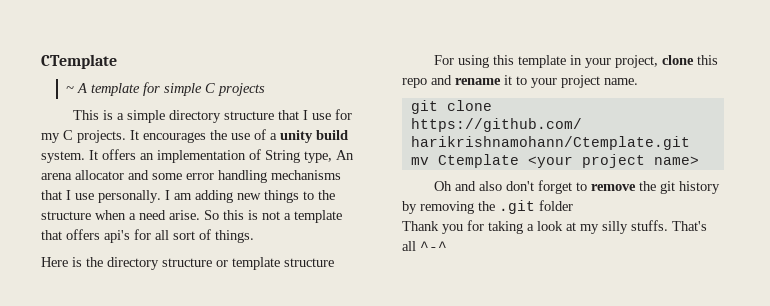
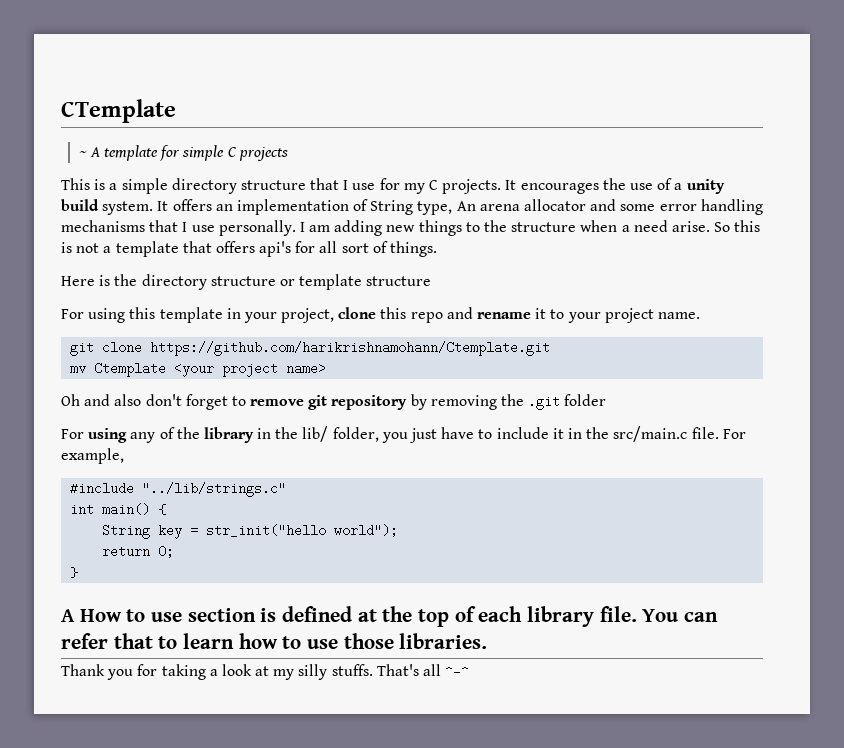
[638,181,720,194] the git history -> [308,395,408,410] git repository
(573, 205) none -> [61,426,746,443] [61,448,124,464] [70,482,287,497] [70,503,167,516] [102,524,399,539] [102,545,175,558] [70,567,79,578] [61,606,719,627] [61,633,488,649] // For using any of the library in the lib/ folder, you just have to include it in the src/main.c file. For example, // #include "../lib/strings.c" // int main() { // String key = str_init("hello world"); // return 0; // } // A How to use section is defined at the top of each library file. You can refer that to learn how to use those libraries.

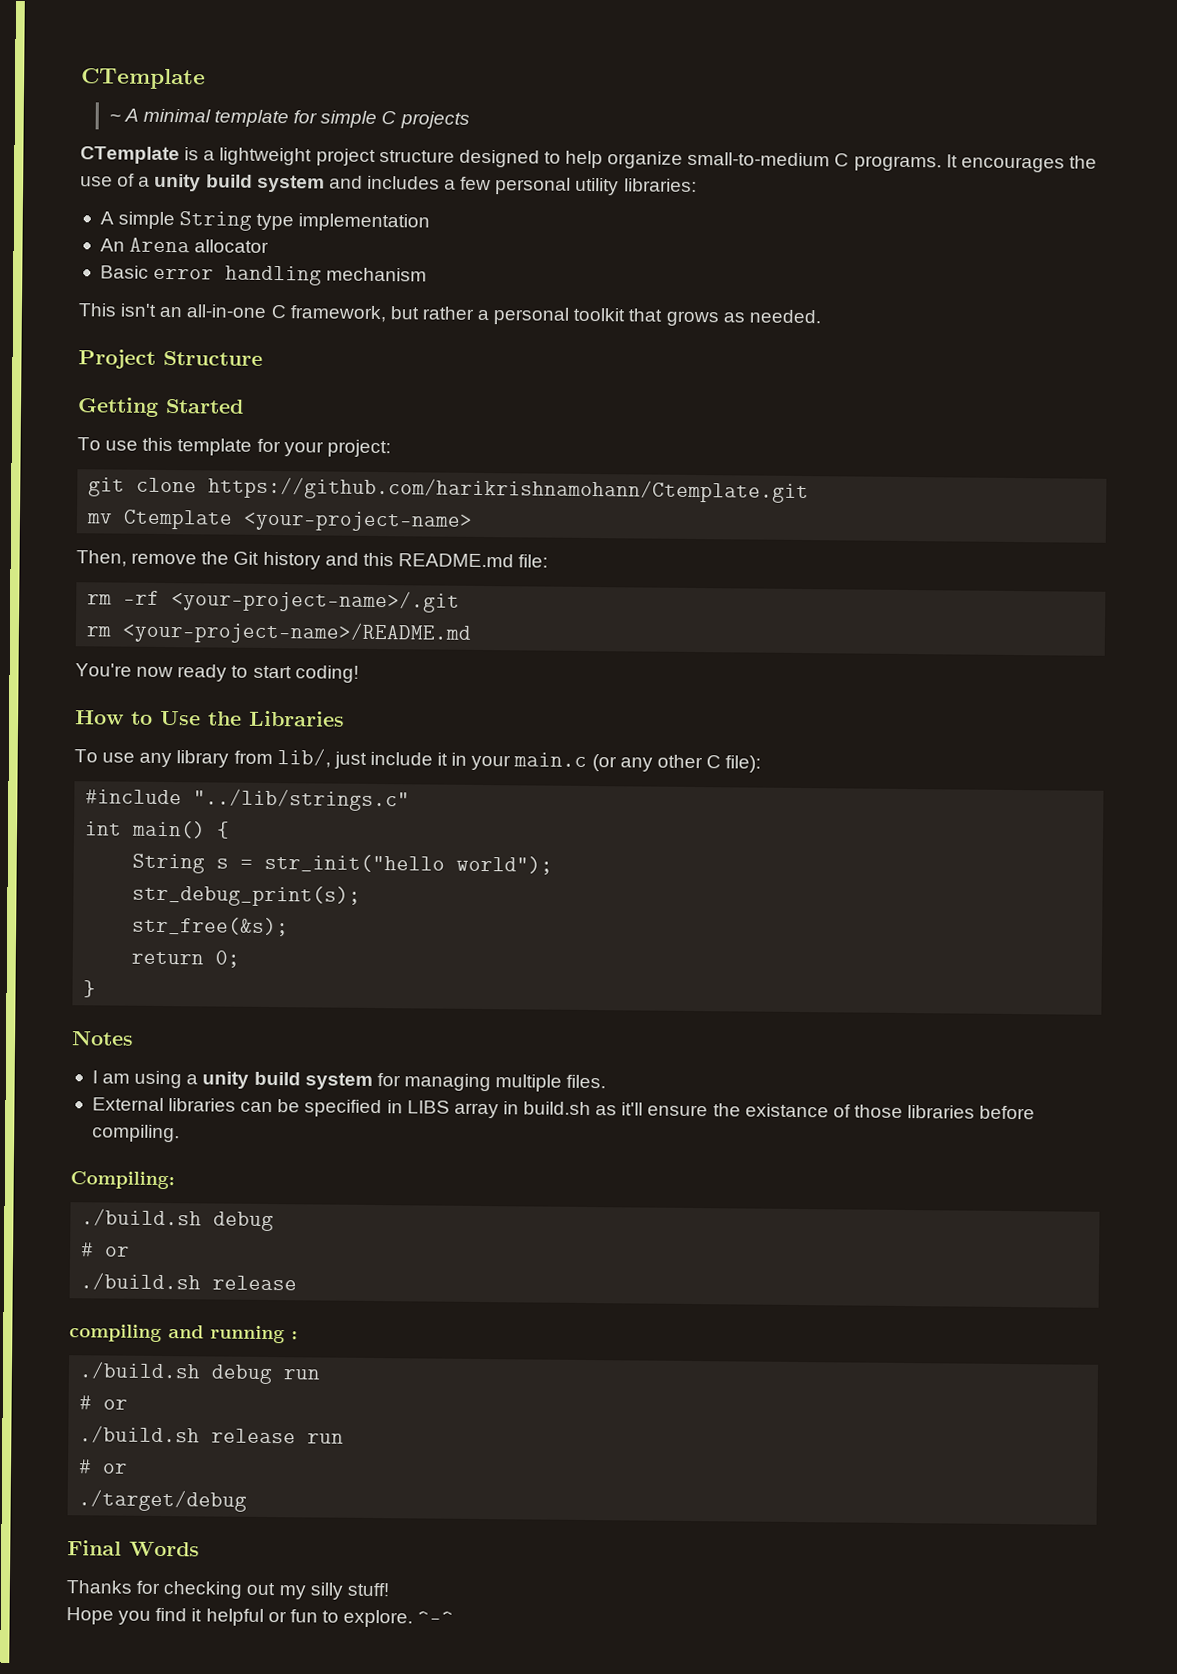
(100, 152) none -> [142,108,211,123] minimal
[61,178,90,190] This -> [80,146,180,165] CTemplate
[121,178,502,194] simple directory structure that I use for my C projects. -> [219,147,942,172] lightweight project structure designed to help organize small-to-medium C programs.
[102,199,763,215] [61,220,761,236] [61,241,438,257] [61,274,432,290] [61,307,700,323] system. It offers an implementation of String type, An arena allocator and some error handling mechanisms that I use personally. I am adding new things to the structure when a need arise. So this is not a template that offers api's for all sort of things. // Here is the directory structure or template structure // For using this template in your project, clone this repo and rename it to your project name. -> [256,174,697,196] [99,211,431,232] [99,237,270,253] [99,265,428,286] [78,303,821,327] [78,349,263,369] [77,397,244,417] [77,437,391,458] system and includes a few personal utility libraries: // A simple String type implementation // An Arena allocator // Basic error handling mechanism // This isn't an all-in-one C framework, but rather a personal toolkit that grows as needed. // Project Structure // Getting Started // To use this template for your project:
[174,362,327,377] [61,394,607,410] [61,426,746,443] [61,448,124,464] <your project name> // Oh and also don't forget to remove git repository by removing the .git folder // For using any of the library in the lib/ folder, you just have to include it in the src/main.c file. For example, -> [243,510,474,532] [76,550,549,570] [87,589,461,613] [86,620,473,645] [75,663,359,683] [75,710,345,727] [74,748,762,773] <your-project-name> // Then, remove the Git history and this README.md file: // rm -rf <your-project-name>/.git // rm <your-project-name>/README.md // You're now ready to start coding! // How to Use the Libraries // To use any library from lib/, just include it in your main.c (or any other C file):
[158,524,183,539] key -> [216,858,230,869] s
(399, 530) none -> [132,884,362,907] [132,916,290,937] // str_debug_print(s); // str_free(&s);
[61,606,719,627] [61,633,488,649] [61,664,442,680] A How to use section is defined at the top of each library file. You can refer that to learn how to use those libraries. // Thank you for taking a look at my silly stuffs. That's all -> [72,1030,134,1046] [91,1070,607,1092] [91,1097,1036,1120] [91,1124,180,1143] [70,1171,175,1190] [81,1208,275,1232] [81,1242,131,1257] [80,1272,298,1291] [69,1324,298,1344] [79,1361,321,1385] [79,1395,129,1410] [79,1425,345,1444] [78,1459,129,1474] [78,1489,248,1512] [67,1540,200,1557] [66,1580,389,1600] [66,1607,414,1628] Notes // I am using a unity build system for managing multiple files. // External libraries can be specified in LIBS array in build.sh as it'll ensure the existance of those libraries before compiling. // Compiling: // ./build.sh debug // # or // ./build.sh release // compiling and running : // ./build.sh debug run // # or // ./build.sh release run // # or // ./target/debug // Final Words // Thanks for checking out my silly stuff! // Hope you find it helpful or fun to explore.

